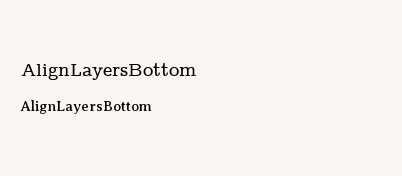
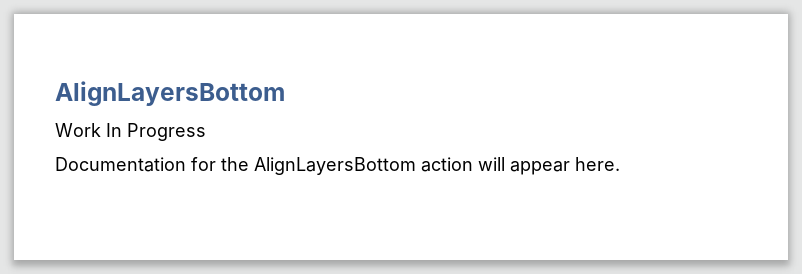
[20,100,152,114] AlignLayersBottom -> [55,123,206,141] [55,157,620,175] Work In Progress // Documentation for the AlignLayersBottom action will appear here.

